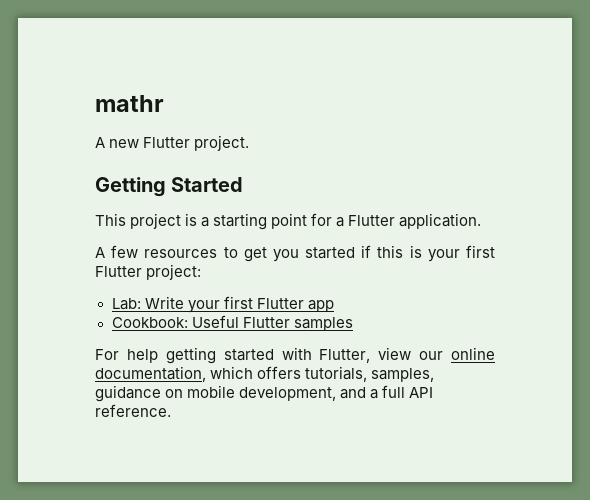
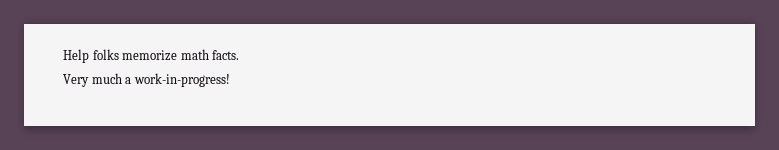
[95,95,164,112] [95,135,250,151] [95,177,244,197] [95,213,482,230] [95,245,496,262] [95,264,202,280] [111,296,334,313] [111,315,353,331] [95,347,495,364] [95,366,435,382] [95,385,434,402] [95,404,171,417] mathr // A new Flutter project. // Getting Started // This project is a starting point for a Flutter application. // A few resources to get you started if this is your first Flutter project: // Lab: Write your first Flutter app // Cookbook: Useful Flutter samples // For help getting started with Flutter, view our online documentation, which offers tutorials, samples, guidance on mobile development, and a full API reference. -> [63,49,240,63] [63,73,230,87] Help folks memorize math facts. // Very much a work-in-progress!

